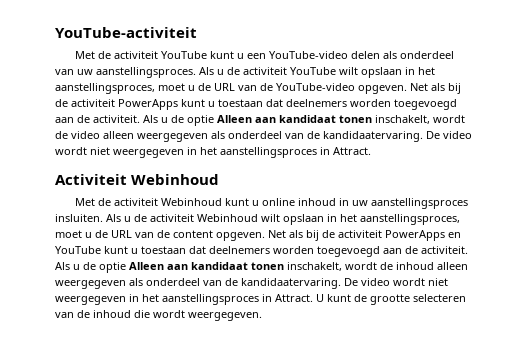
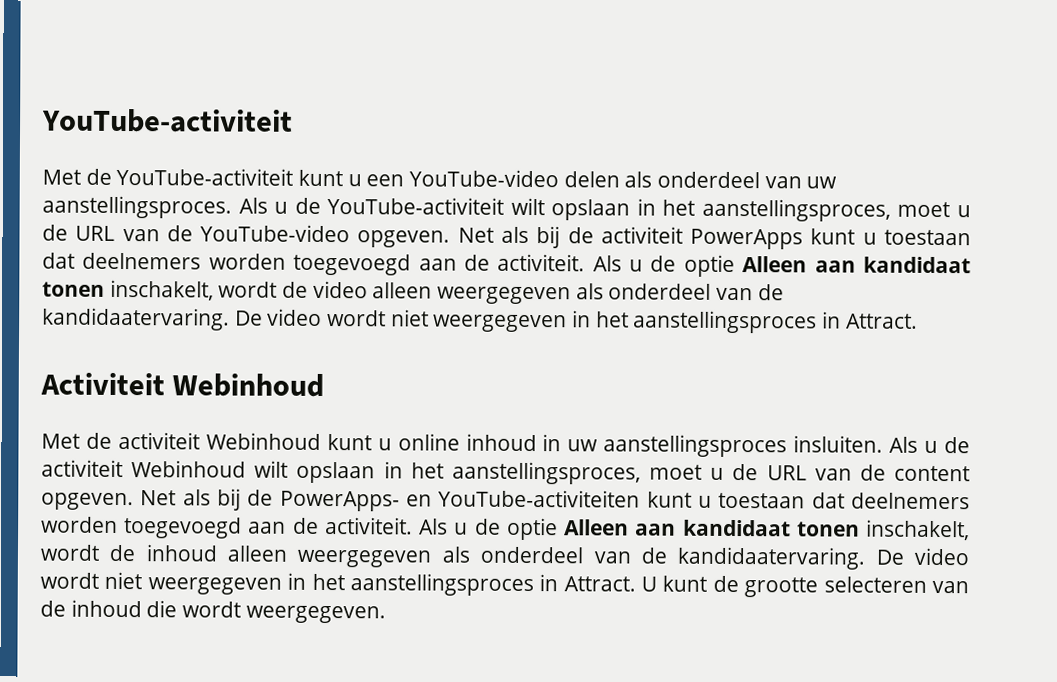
[114,51,208,59] activiteit YouTube -> [116,167,294,186] YouTube-activiteit
[243,67,336,75] activiteit YouTube -> [327,197,505,215] YouTube-activiteit
[338,230,461,241] [55,246,101,254] activiteit PowerApps en YouTube -> [279,489,641,512] PowerApps- en YouTube-activiteiten

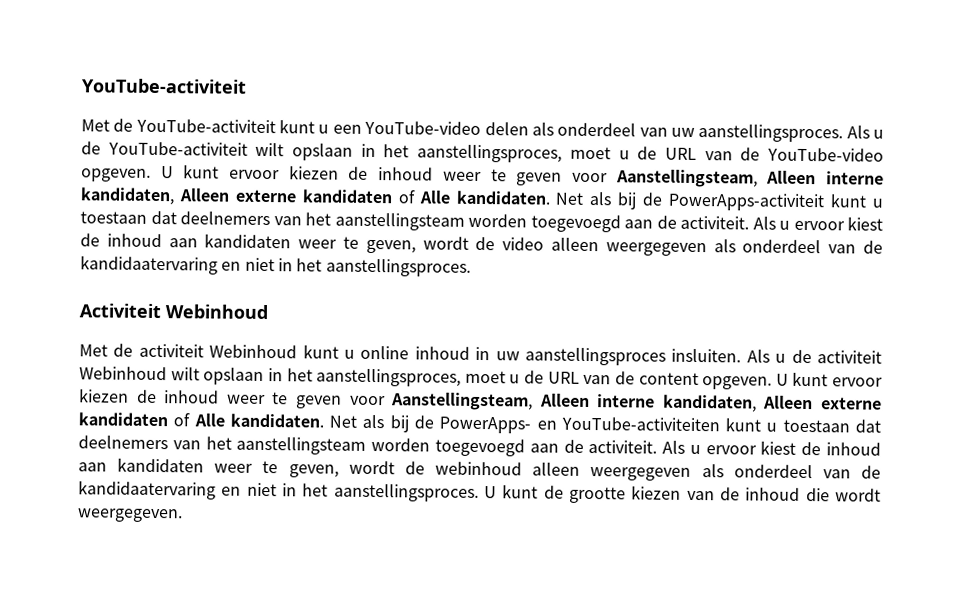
[457,226,972,250] [42,252,971,278] [42,279,214,301] Net als bij de activiteit PowerApps kunt u toestaan dat deelnemers worden toegevoegd aan de activiteit. Als u de optie Alleen aan kandidaat tonen inschakelt, -> [160,164,885,188] [80,187,883,212] [80,210,883,233] [80,233,416,254] U kunt ervoor kiezen de inhoud weer te geven voor Aanstellingsteam, Alleen interne kandidaten, Alleen externe kandidaten of Alle kandidaten. Net als bij de PowerApps-activiteit kunt u toestaan dat deelnemers van het aanstellingsteam worden toegevoegd aan de activiteit. Als u ervoor kiest de inhoud aan kandidaten weer te geven,
[42,307,918,334] kandidaatervaring. De video wordt niet weergegeven in het aanstellingsproces in Attract. -> [80,255,471,277] kandidaatervaring en niet in het aanstellingsproces.
(134, 501) none -> [775,371,883,387] [79,388,883,413] [78,412,324,428] U kunt ervoor kiezen de inhoud weer te geven voor Aanstellingsteam, Alleen interne kandidaten, Alleen externe kandidaten of Alle kandidaten.
[41,516,971,541] [40,544,970,570] [40,571,636,597] worden toegevoegd aan de activiteit. Als u de optie Alleen aan kandidaat tonen inschakelt, wordt de inhoud alleen weergegeven als onderdeel van de kandidaatervaring. De video wordt niet weergegeven in het aanstellingsproces in Attract. -> [172,436,882,457] [78,457,882,481] [78,480,479,502] van het aanstellingsteam worden toegevoegd aan de activiteit. Als u ervoor kiest de inhoud aan kandidaten weer te geven, wordt de webinhoud alleen weergegeven als onderdeel van de kandidaatervaring en niet in het aanstellingsproces.
[823,576,927,593] selecteren -> [631,485,682,500] kiezen

